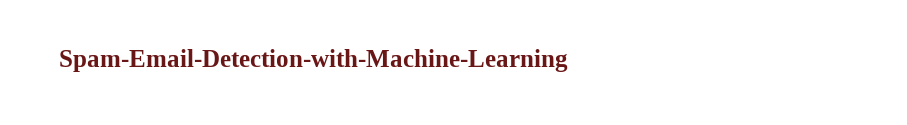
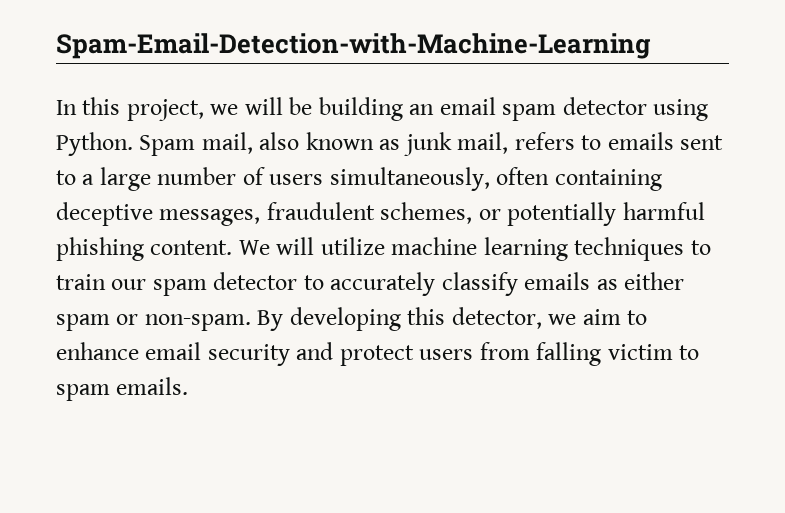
(568, 60) none -> [56,97,709,121] [56,132,724,156] [56,167,662,191] [56,202,705,226] [56,237,711,261] [56,272,685,296] [56,307,648,331] [56,342,700,366] [56,377,189,401] // In this project, we will be building an email spam detector using Python. Spam mail, also known as junk mail, refers to emails sent to a large number of users simultaneously, often containing deceptive messages, fraudulent schemes, or potentially harmful phishing content. We will utilize machine learning techniques to train our spam detector to accurately classify emails as either spam or non-spam. By developing this detector, we aim to enhance email security and protect users from falling victim to spam emails.

